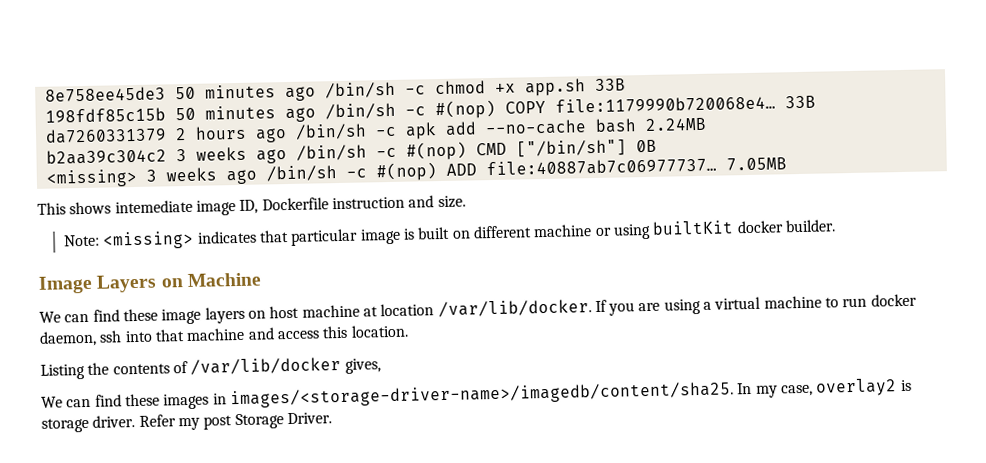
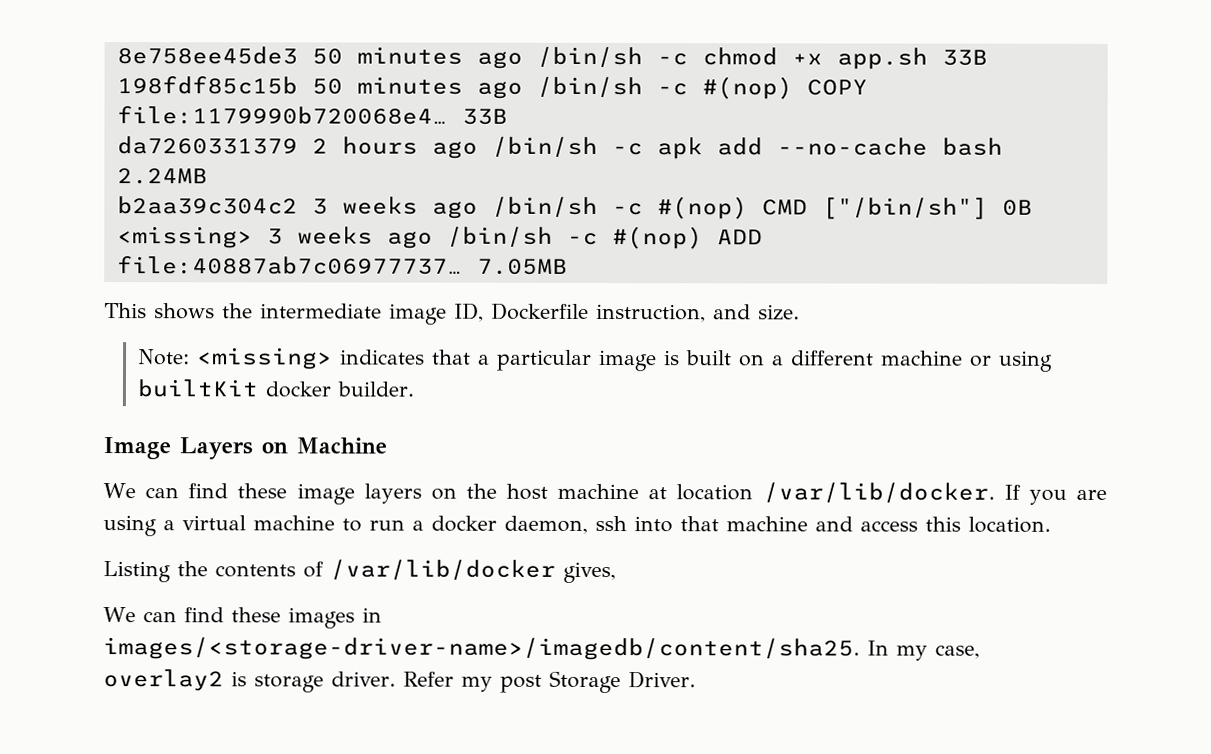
[114,199,193,214] intemediate -> [222,303,382,319] the intermediate
[331,196,405,210] instruction -> [596,303,706,323] instruction,
(290, 236) none -> [478,354,491,365] a
(471, 234) none -> [772,355,785,366] a
(266, 314) none -> [465,483,497,499] the
(868, 302) none -> [412,520,424,531] a

